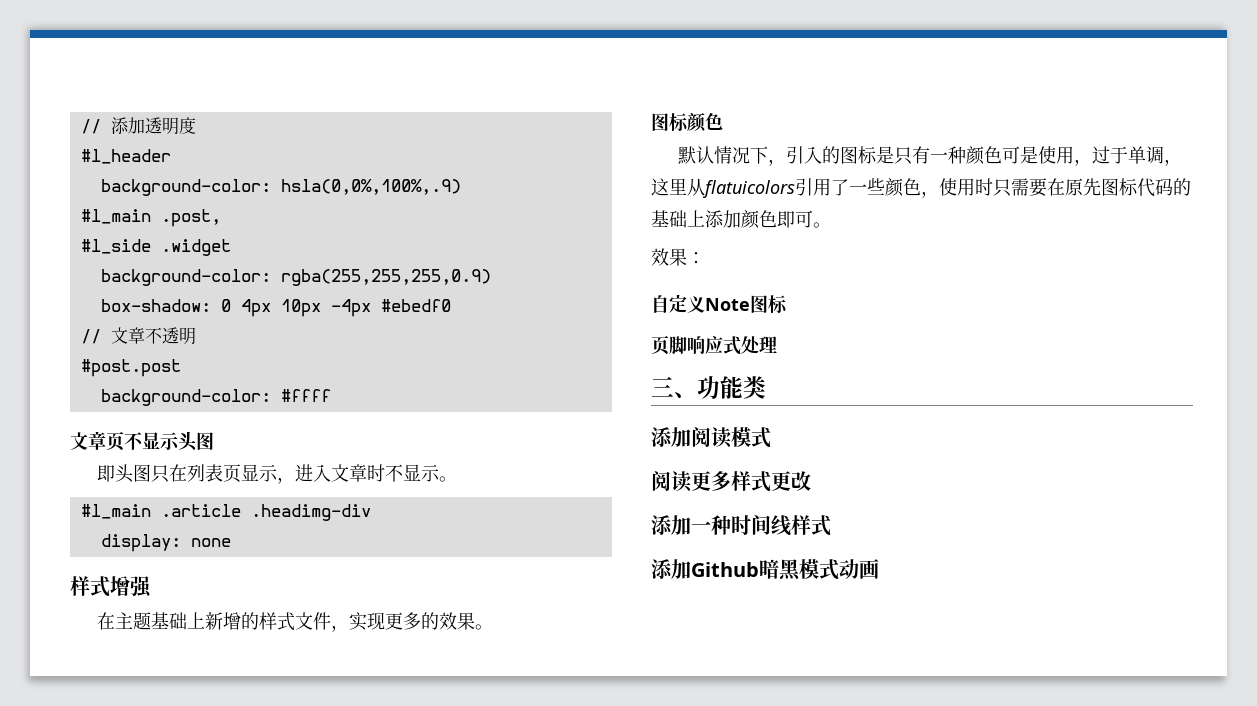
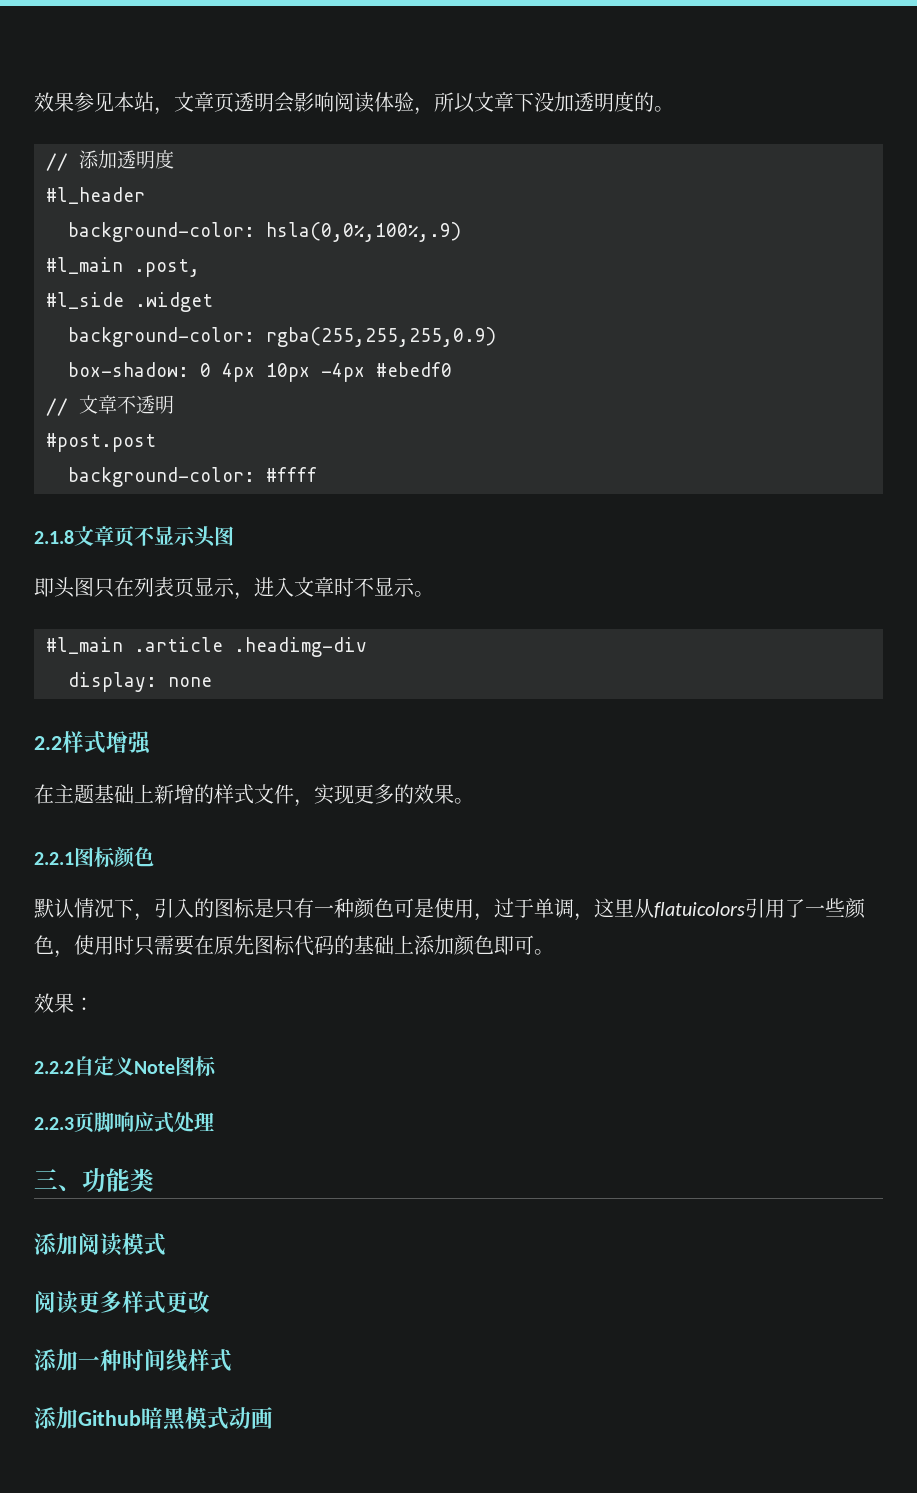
(80, 126) none -> [34,91,674,115] 效果参见本站，文章页透明会影响阅读体验，所以文章下没加透明度的。 //
(331, 395) none -> [34,530,74,544] 2.1.8
(231, 542) none -> [34,736,62,750] 2.2
(493, 627) none -> [34,852,74,865] 2.2.1
(705, 258) none -> [34,1061,74,1074] 2.2.2
(788, 304) none -> [34,1117,74,1130] 2.2.3

